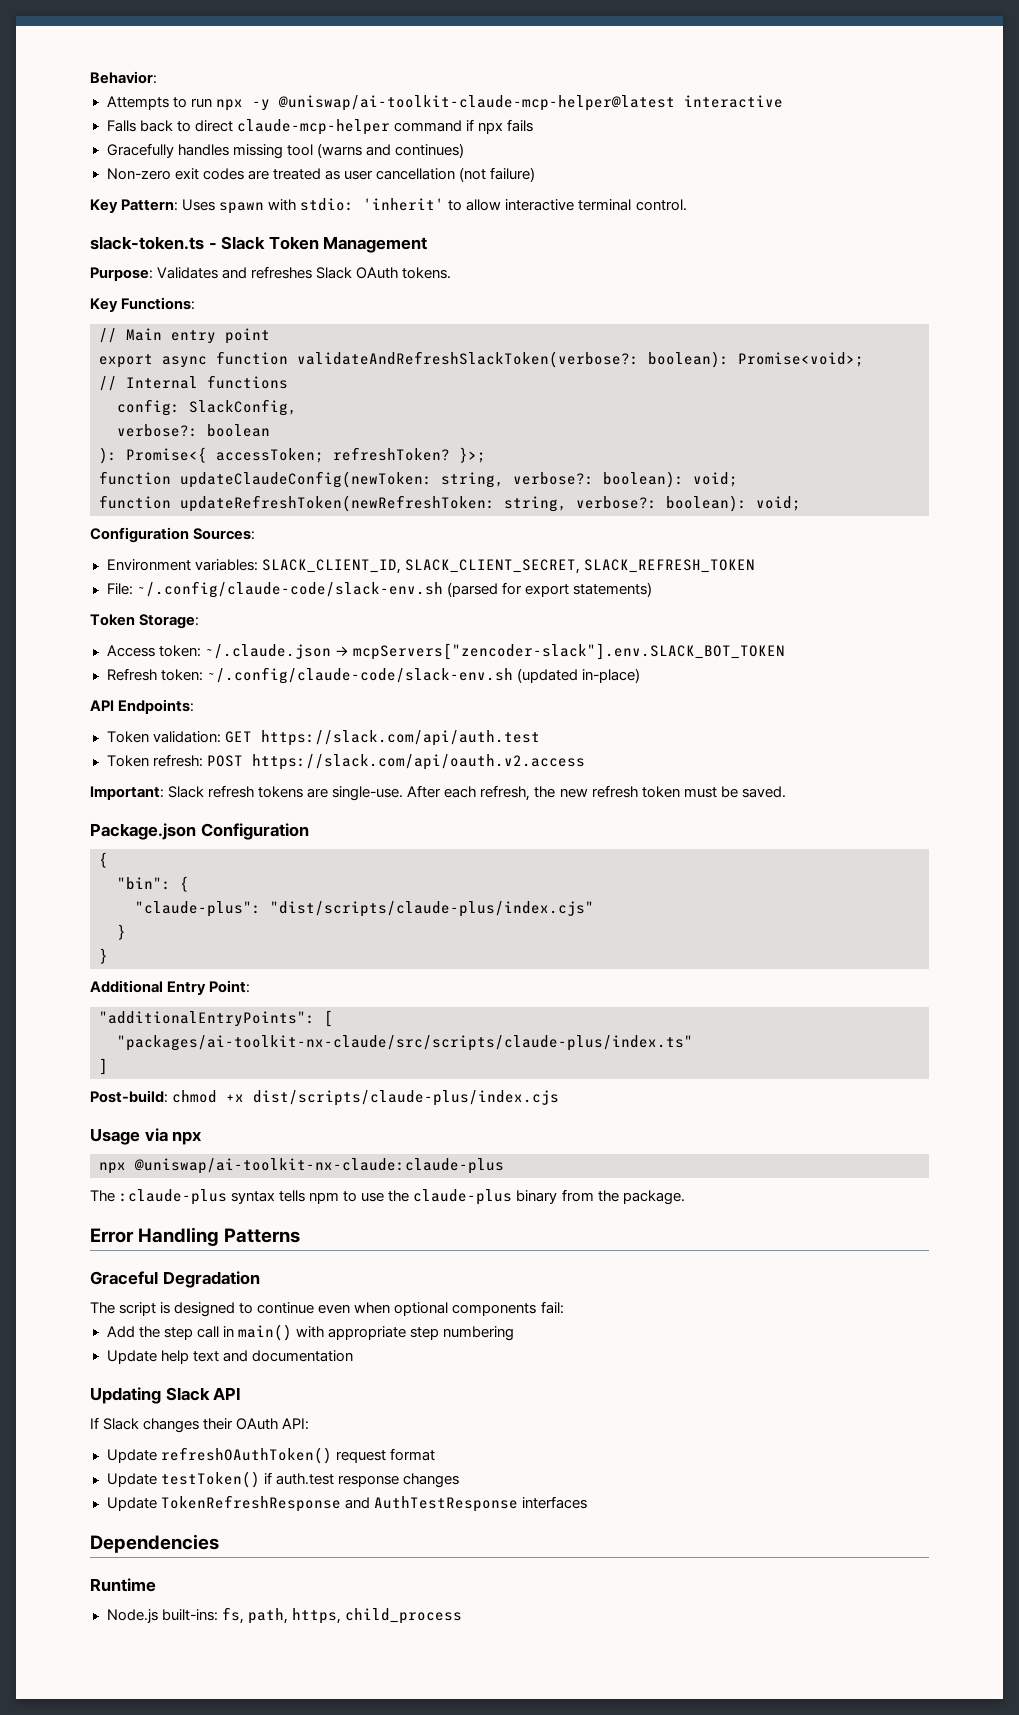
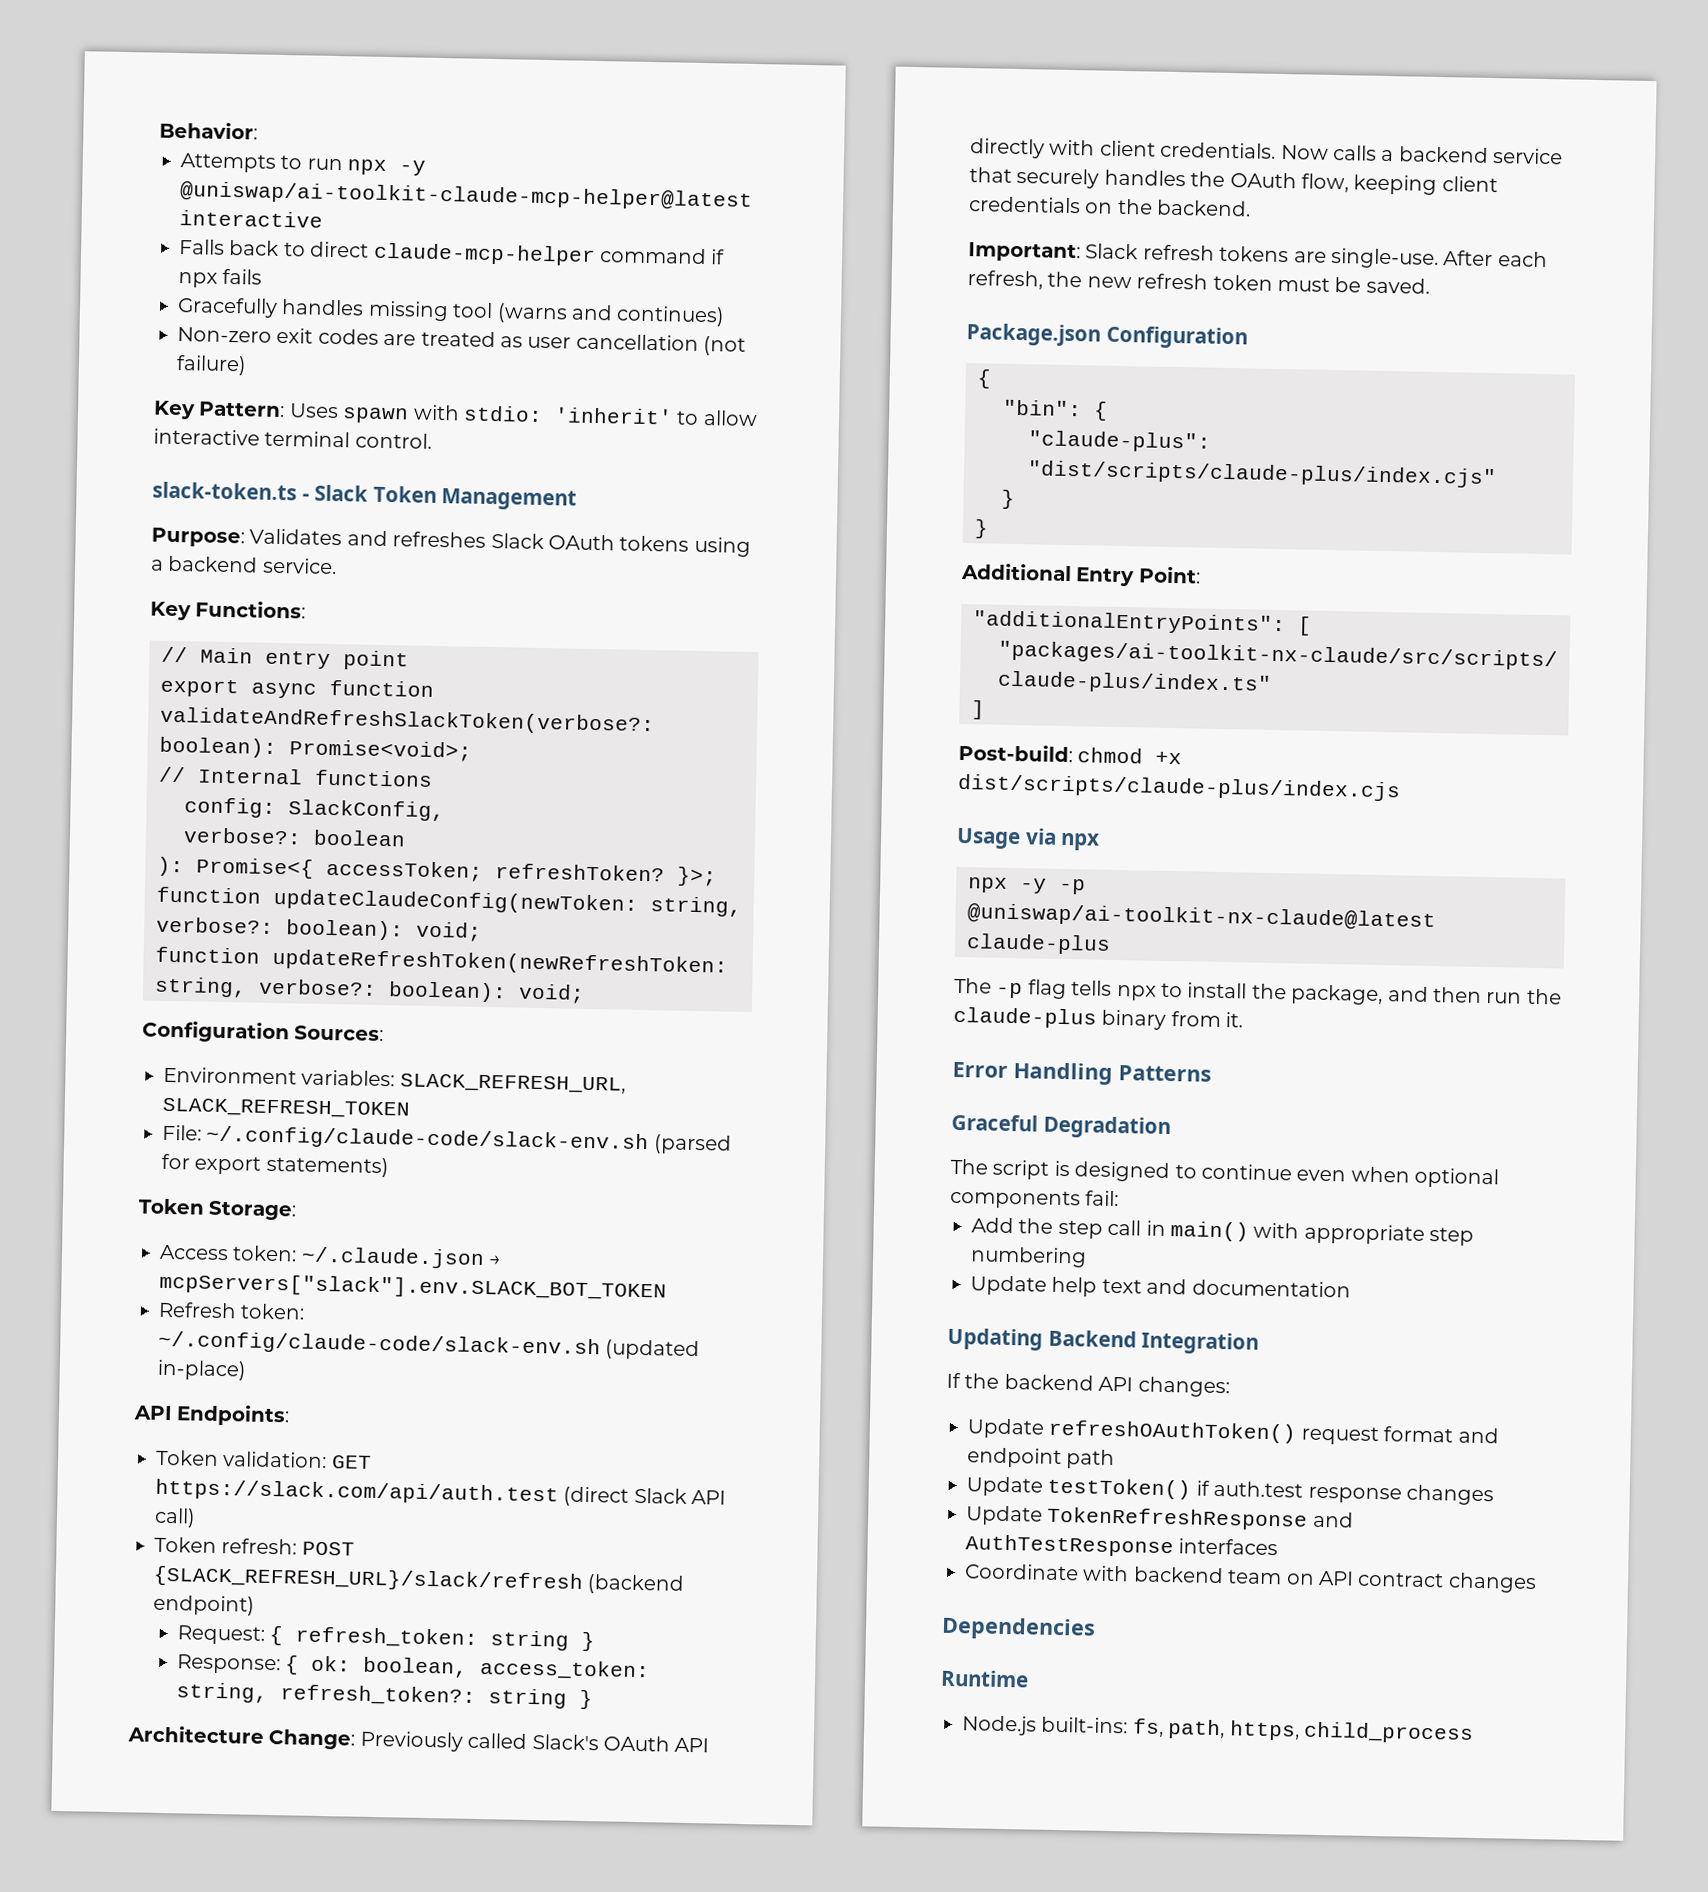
[402,267,452,279] tokens. -> [619,535,751,557] [151,555,337,575] tokens using a backend service.
[261,559,580,574] SLACK_CLIENT_ID, SLACK_CLIENT_SECRET, -> [399,1073,626,1094] SLACK_REFRESH_URL,
[352,643,785,660] mcpServers["zencoder-slack"].env.SLACK_BOT_TOKEN -> [159,1272,667,1302] mcpServers["slack"].env.SLACK_BOT_TOKEN
(540, 738) none -> [563,1486,727,1507] [154,1507,196,1528] (direct Slack API call)
[251,754,585,770] https://slack.com/api/oauth.v2.access -> [153,1565,685,1595] [153,1594,255,1616] [176,1625,596,1652] [176,1654,651,1681] [175,1682,593,1710] [127,1725,710,1753] [970,138,1564,165] [969,167,1498,195] [969,196,1252,217] {SLACK_REFRESH_URL}/slack/refresh (backend endpoint) // Request: { refresh_token: string } // Response: { ok: boolean, access_token: string, refresh_token?: string } // Architecture Change: Previously called Slack's OAuth API directly with client credentials. Now calls a backend service that securely handles the OAuth flow, keeping client credentials on the backend.
[134,1158,504,1174] [90,1189,385,1205] @uniswap/ai-toolkit-nx-claude:claude-plus // The :claude-plus syntax tells npm to use -> [1020,878,1086,895] [967,903,1436,932] [966,933,1111,955] [954,977,1523,1006] -y -p @uniswap/ai-toolkit-nx-claude@latest claude-plus // The -p flag tells npx to install the package, and then run
[597,1190,685,1205] the package. -> [1225,1012,1244,1028] it.
[165,1387,242,1401] Slack API -> [1047,1329,1260,1355] Backend Integration
[103,1418,310,1433] Slack changes their OAuth API: -> [964,1373,1230,1398] the backend API changes:
(435, 1454) none -> [1457,1427,1499,1444] [967,1447,1116,1470] and endpoint path
(587, 1502) none -> [964,1563,1537,1594] // Coordinate with backend team on API contract changes

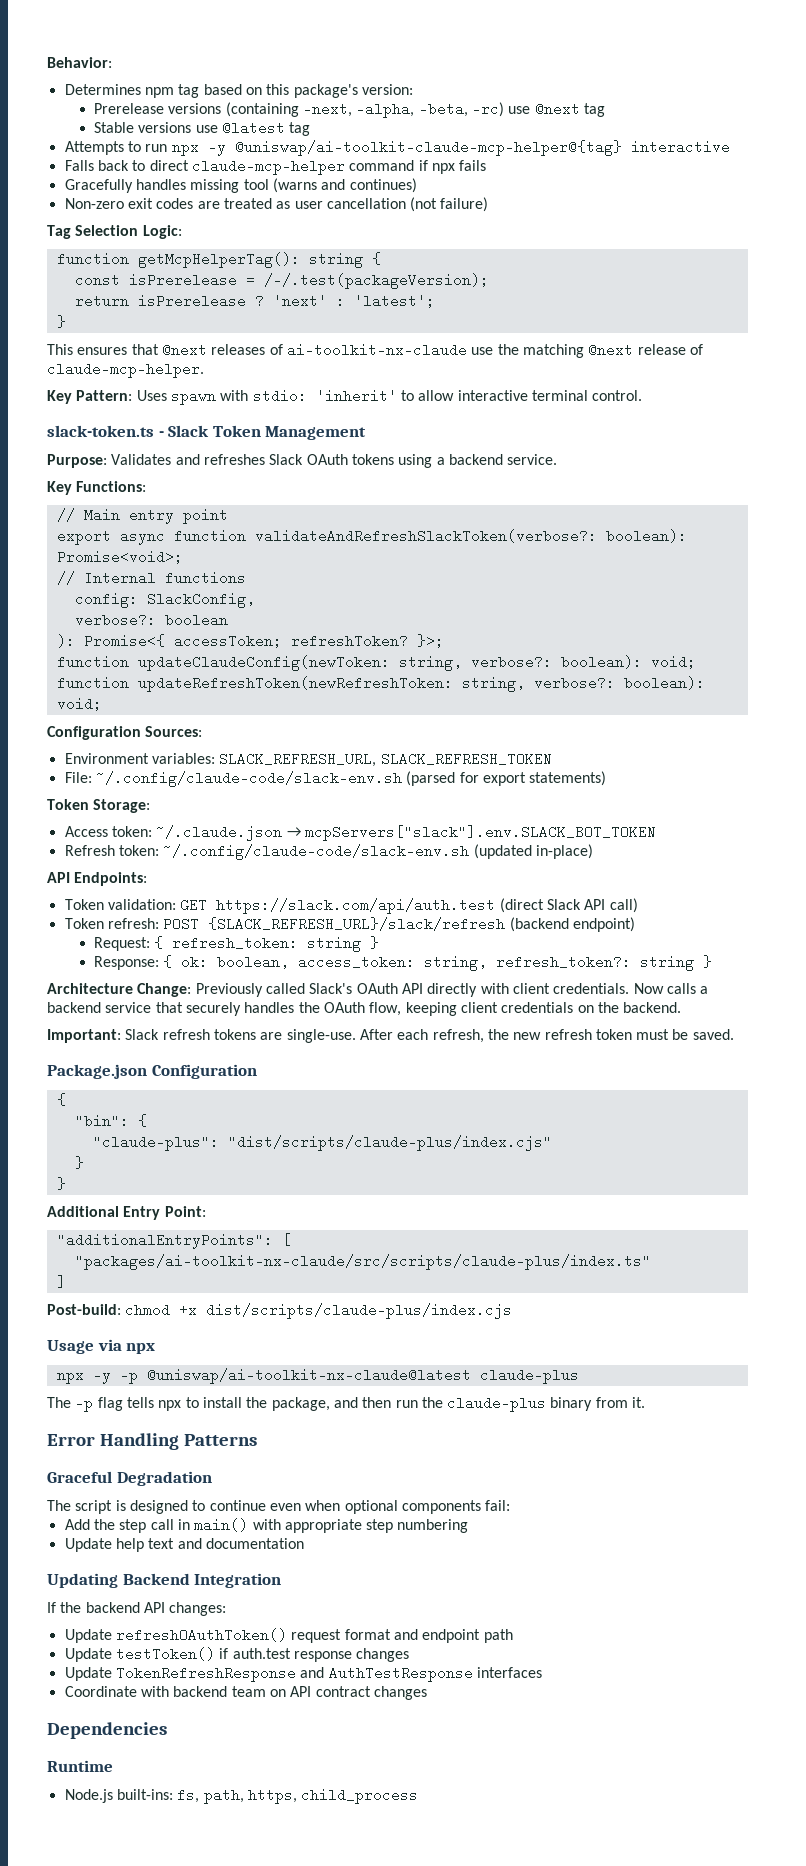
(258, 130) none -> [64,84,413,98] [94,102,605,118] [94,121,311,136] // Determines npm tag based on this package's version: // Prerelease versions (containing -next, -alpha, -beta, -rc) use @next tag // Stable versions use @latest tag
[180,181,753,211] @uniswap/ai-toolkit-claude-mcp-helper@latest -> [234,140,622,156] @uniswap/ai-toolkit-claude-mcp-helper@{tag}
(247, 365) none -> [47,225,182,239] [56,252,381,268] [74,273,489,289] [74,294,435,308] [56,315,66,328] [47,343,703,358] [47,362,204,378] // Tag Selection Logic: // function getMcpHelperTag(): string { // const isPrerelease = /-/.test(packageVersion); // return isPrerelease ? 'next' : 'latest'; // } // This ensures that @next releases of ai-toolkit-nx-claude use the matching @next release of claude-mcp-helper.

